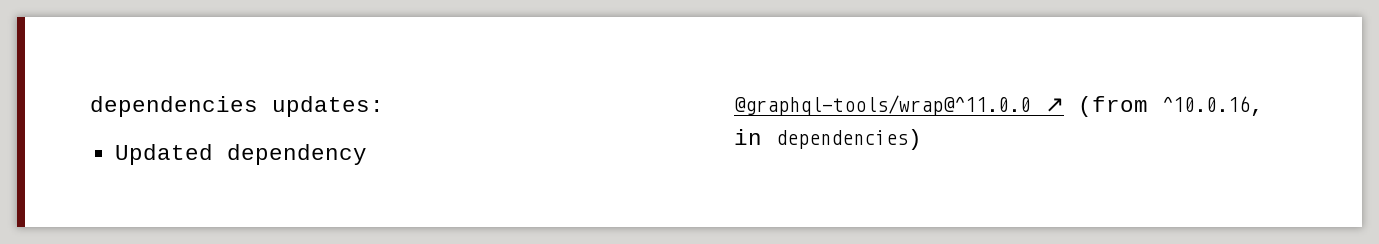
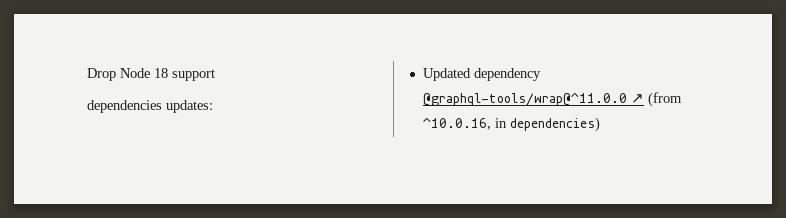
(90, 106) none -> [87,68,215,81] Drop Node 18 support //

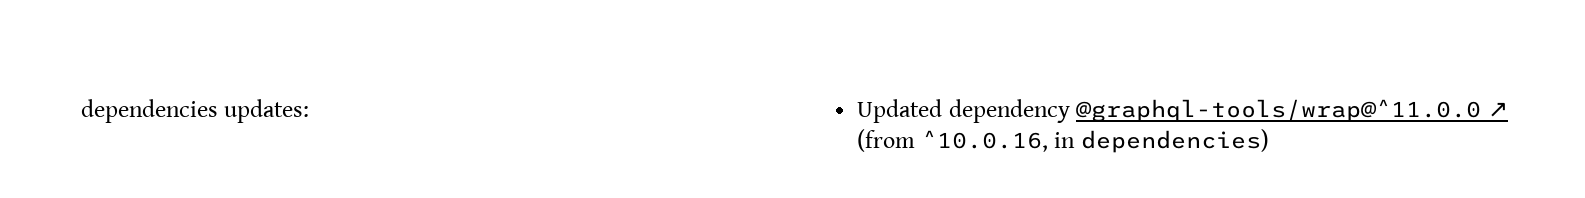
[87,68,215,81] Drop Node 18 support // -> (81, 111) none

